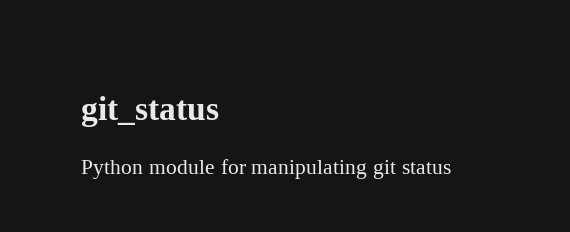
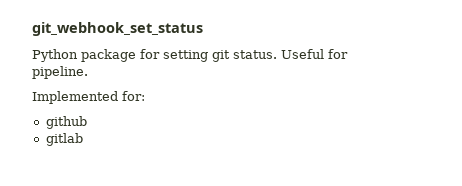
[81,96,219,127] git_status -> [32,22,203,36] git_webhook_set_status
[148,159,452,179] module for manipulating git status -> [81,49,348,62] [32,66,88,79] [32,91,145,104] [45,116,87,129] [45,133,83,146] package for setting git status. Useful for pipeline. // Implemented for: // github // gitlab

